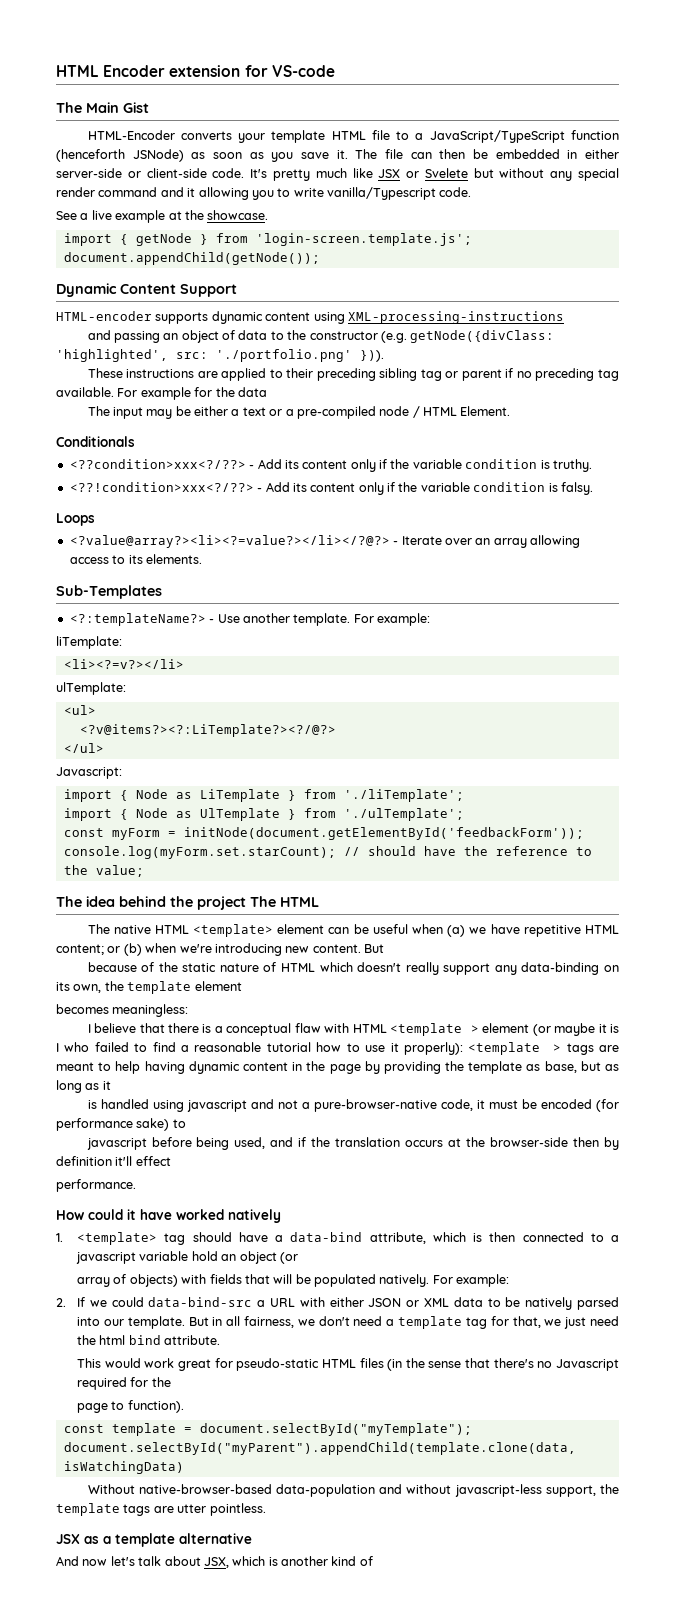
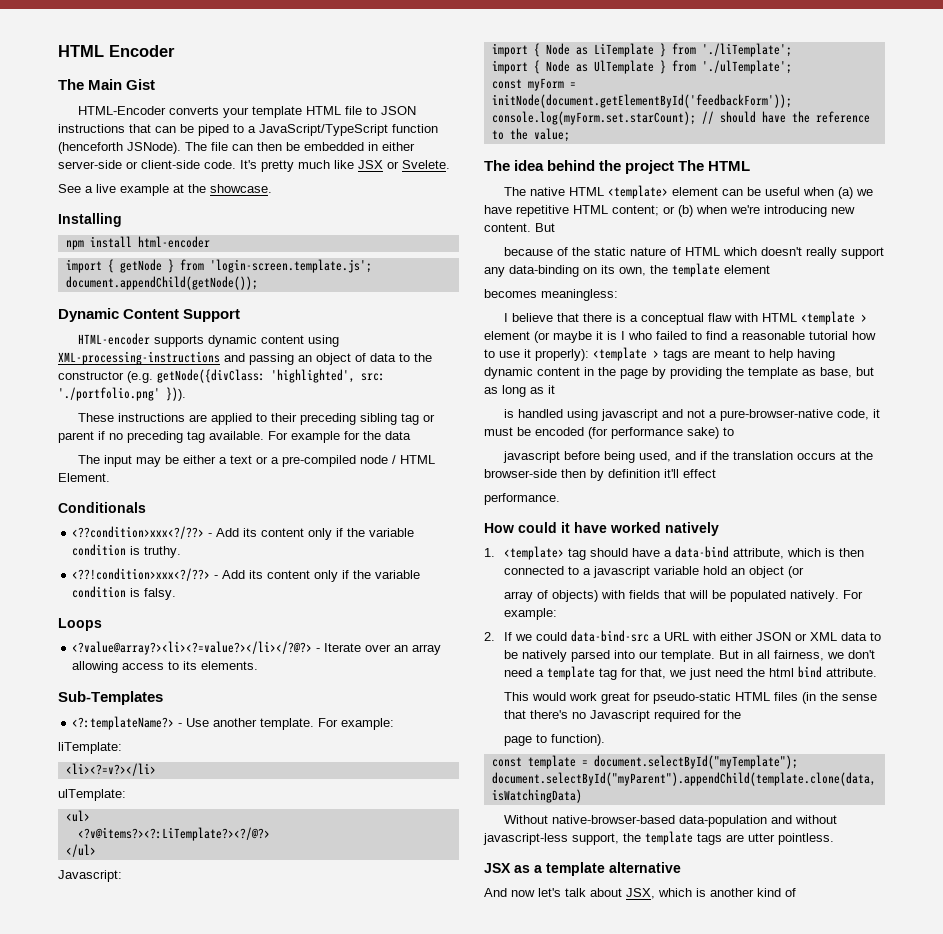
[169,65,335,77] extension for VS-code -> (175, 51) none
[415,130,619,143] [56,149,348,162] a JavaScript/TypeScript function (henceforth JSNode) as soon as you save it. -> [380,106,416,115] [58,124,438,136] [58,142,181,154] JSON instructions that can be piped to a JavaScript/TypeScript function (henceforth JSNode).
[424,168,619,181] [56,187,472,200] Svelete but without any special render command and it allowing you to write vanilla/Typescript code. -> [402,160,450,169] Svelete.
(269, 215) none -> [58,213,122,227] [65,236,210,250] // Installing // npm install html-encoder
(564, 317) // -> (220, 358) none

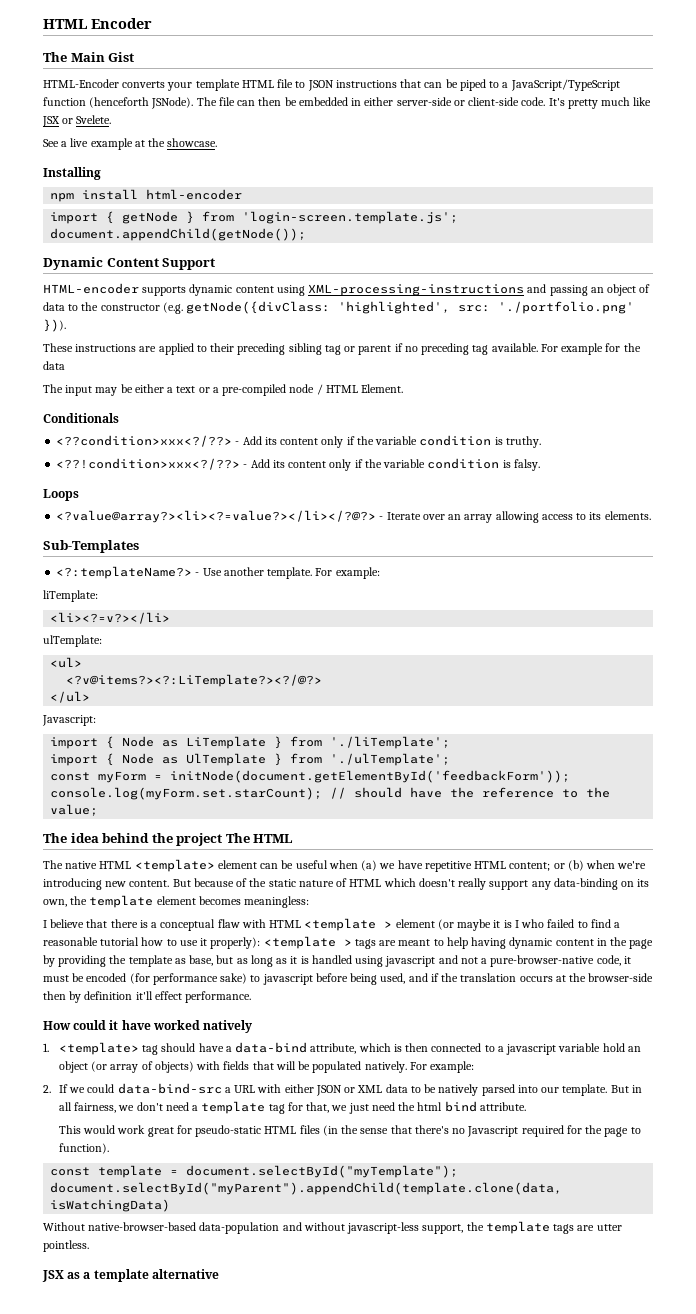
(555, 227) // -> (191, 883) none
(770, 269) // -> (196, 900) none
(555, 389) // -> (298, 960) none
(734, 431) // -> (261, 978) none
(716, 473) // -> (182, 995) none
(805, 572) // -> (108, 1066) none
(742, 714) // -> (603, 1129) none
[484,888,796,899] // And now let's talk about JSX, which is another kind of -> (219, 1274) none

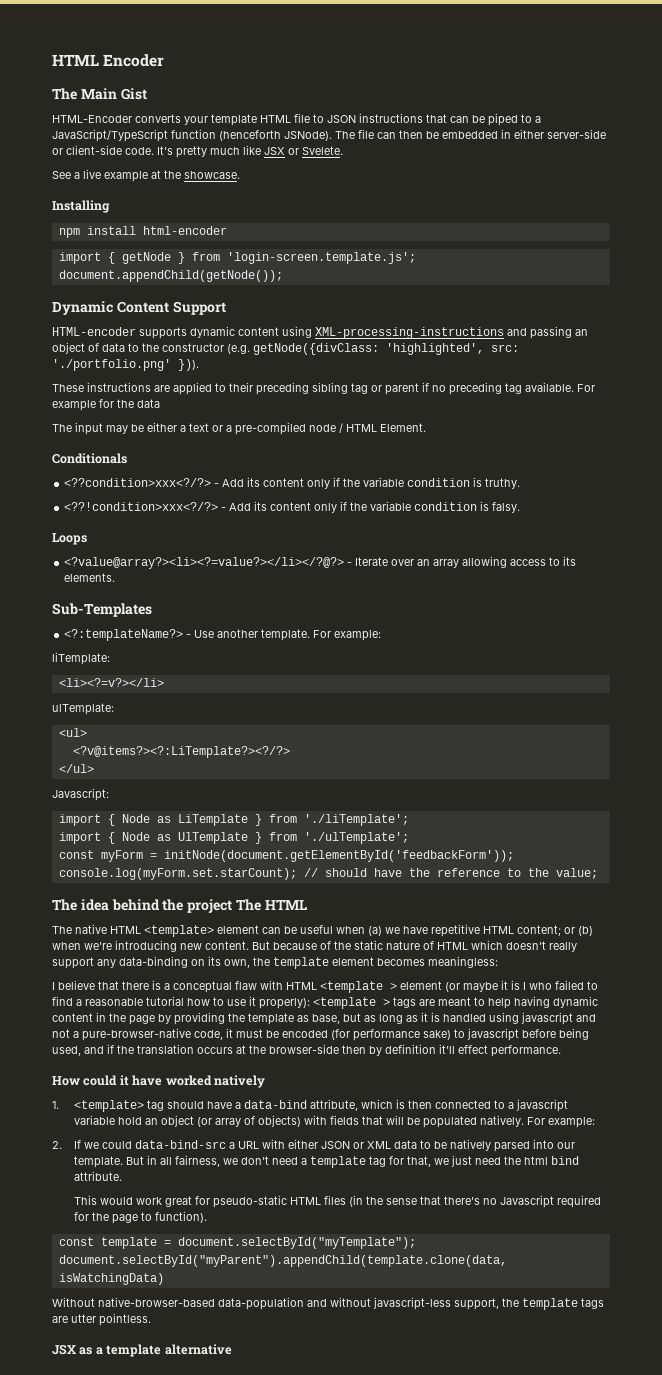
[56,435,233,447] <??condition>xxx<?/??> -> [64,478,212,487] <??condition>xxx<?/?>
[56,458,241,470] <??!condition>xxx<?/??> -> [64,502,219,511] <??!condition>xxx<?/?>
[66,674,323,687] <?v@items?><?:LiTemplate?><?/@?> -> [72,746,290,758] <?v@items?><?:LiTemplate?><?/?>

